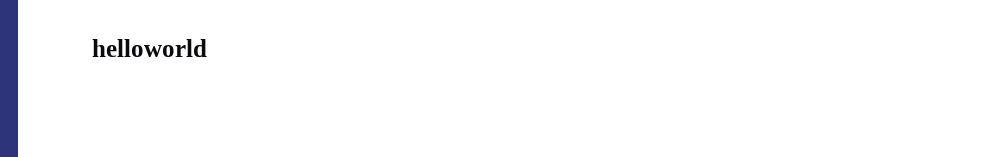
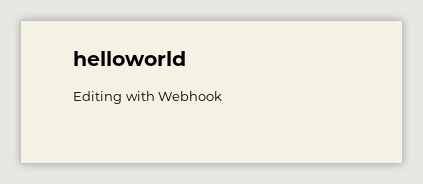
(207, 48) none -> [73,91,223,104] // Editing with Webhook

